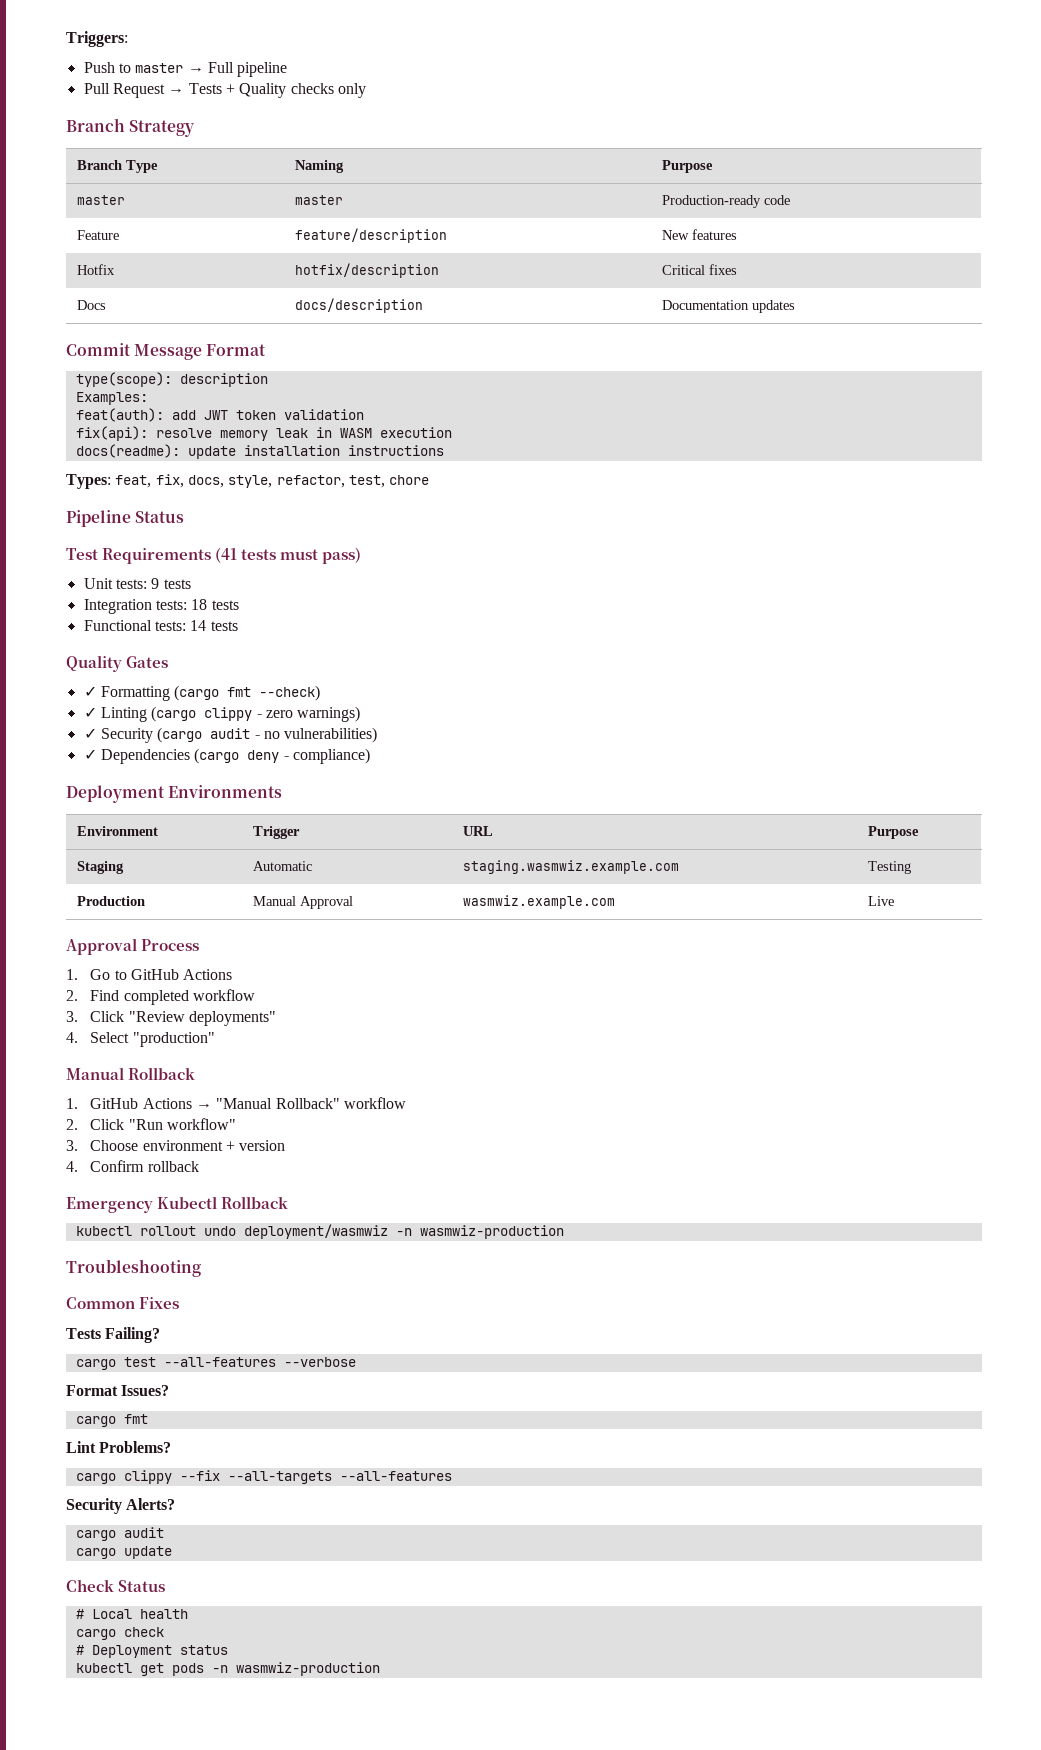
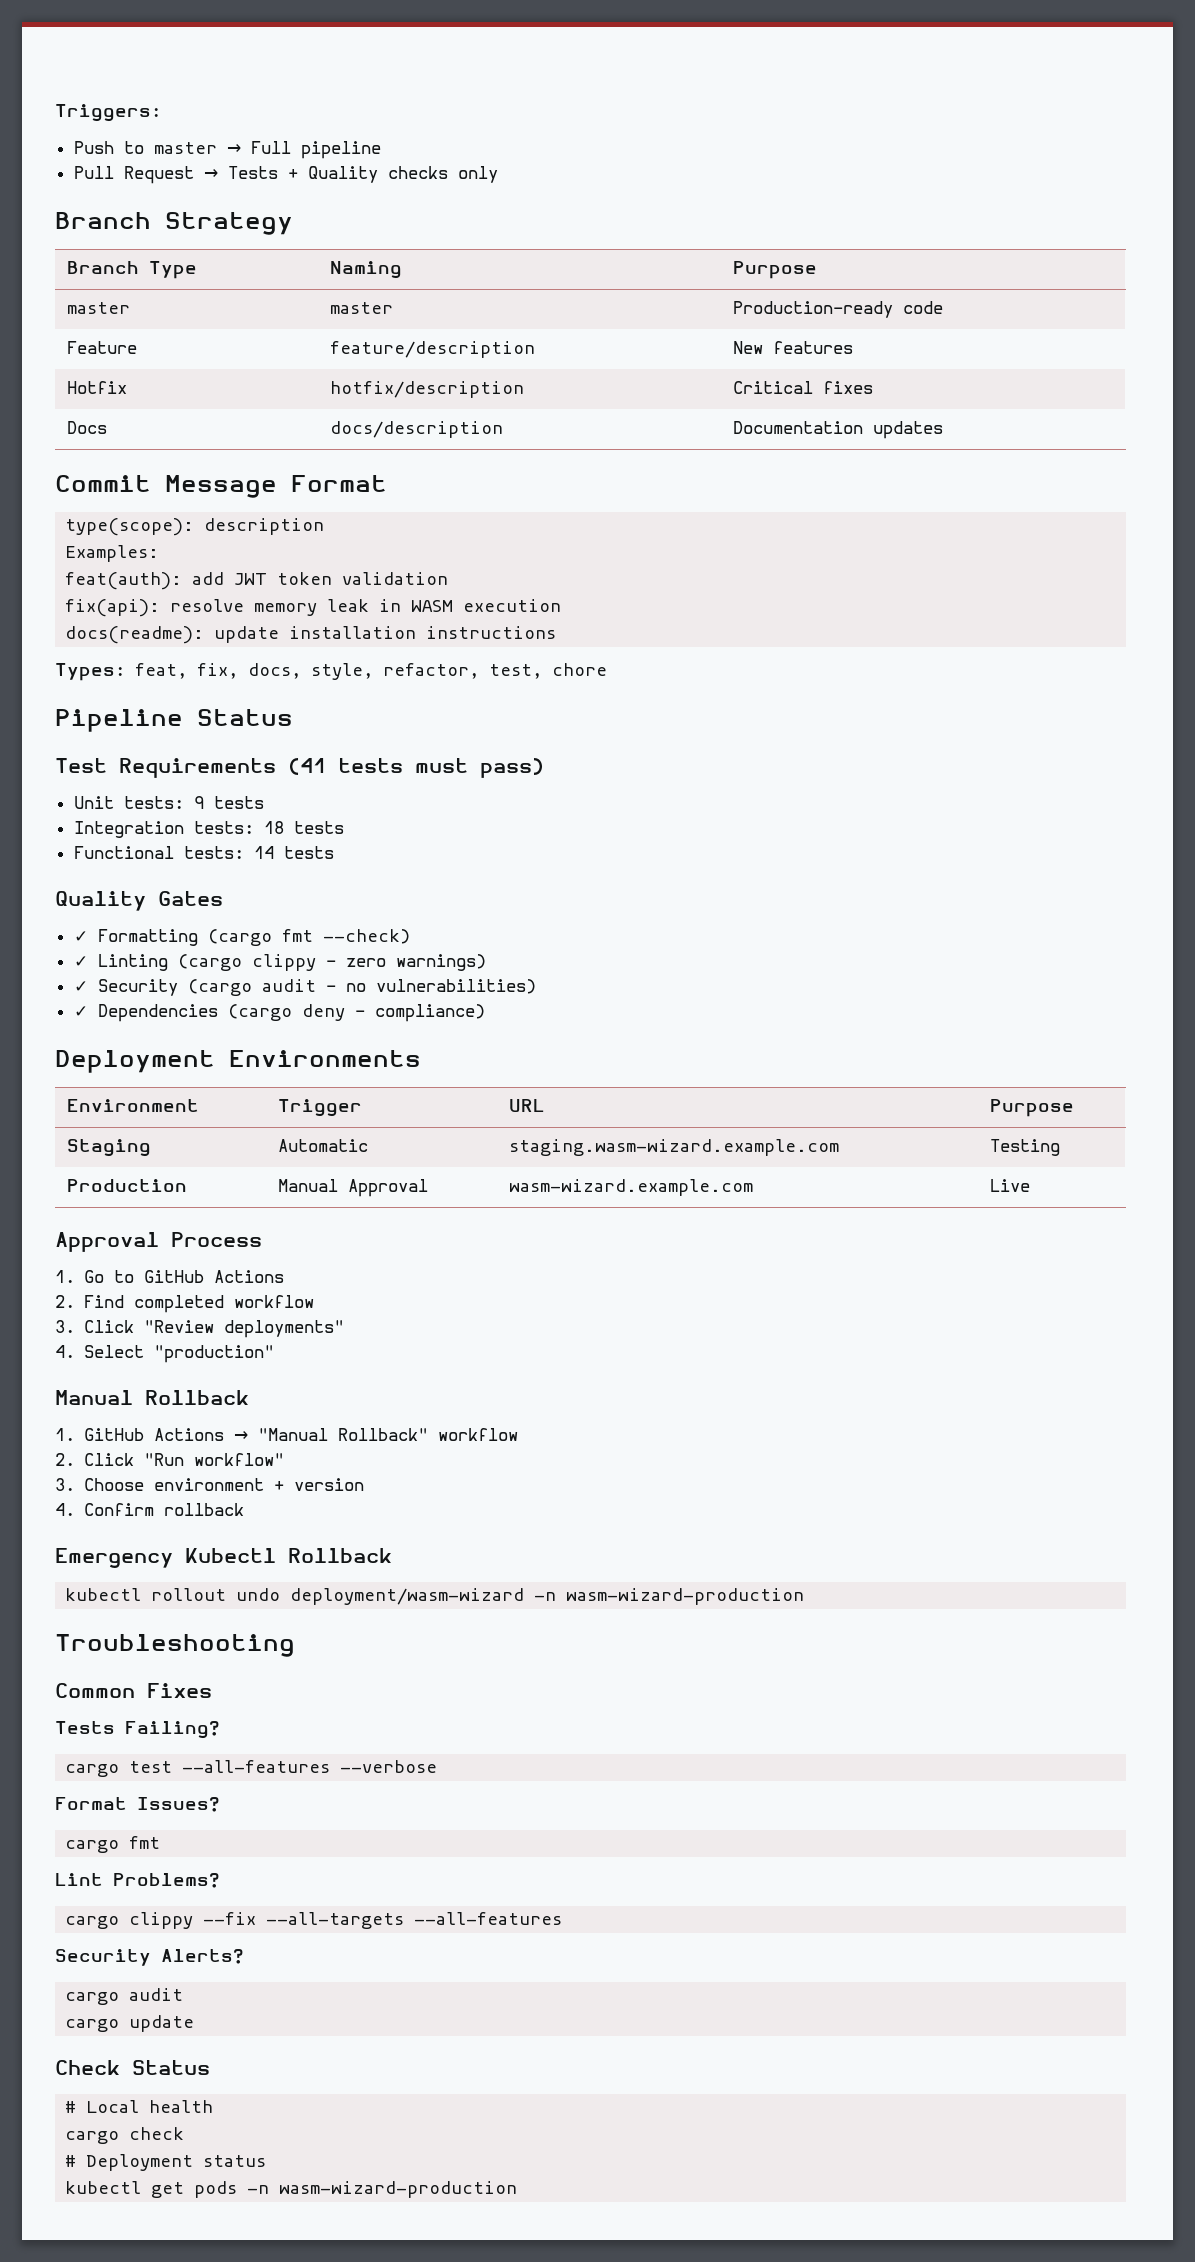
[463,860,680,874] staging.wasmwiz.example.com -> [508,1139,839,1156] staging.wasm-wizard.example.com
[463,895,616,909] wasmwiz.example.com -> [508,1179,753,1196] wasm-wizard.example.com
[243,1224,564,1239] deployment/wasmwiz -n wasmwiz-production -> [290,1588,805,1605] deployment/wasm-wizard -n wasm-wizard-production
[235,1662,380,1676] wasmwiz-production -> [279,2181,518,2198] wasm-wizard-production

